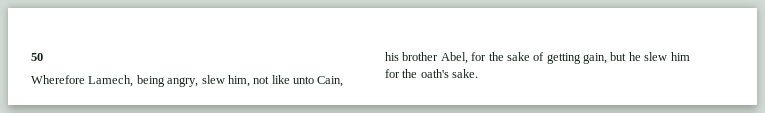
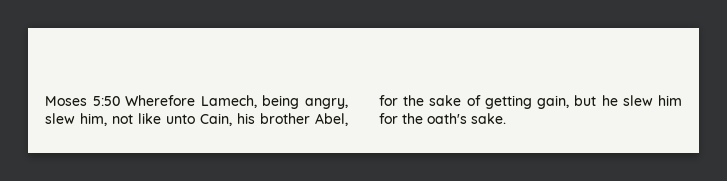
[31,53,43,61] 50 // -> [45,96,120,106] Moses 5:50

